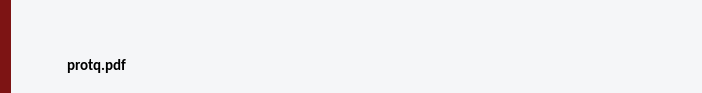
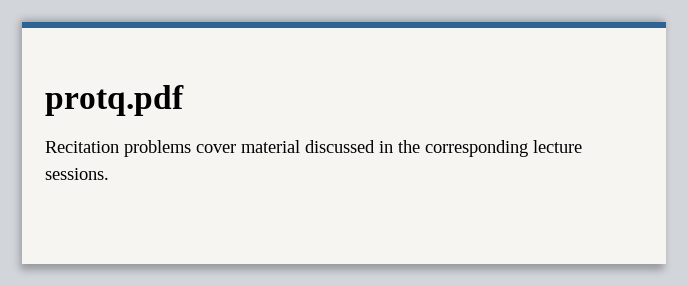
(126, 66) none -> [45,140,582,157] [45,168,109,180] // Recitation problems cover material discussed in the corresponding lecture sessions.

